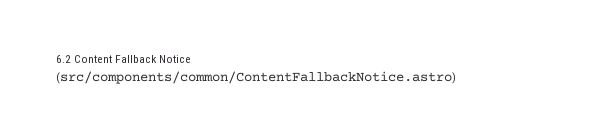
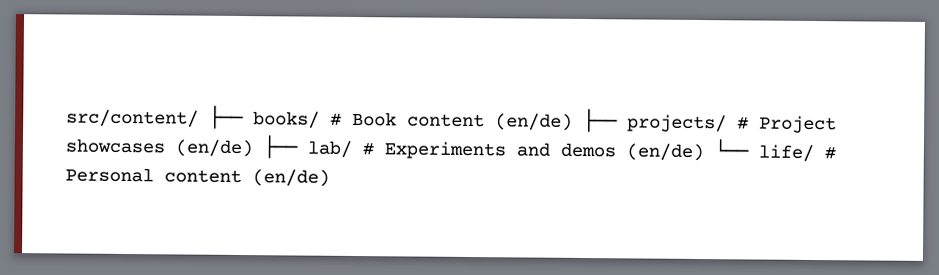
[56,55,192,63] [56,71,456,84] 6.2 Content Fallback Notice (src/components/common/ContentFallbackNotice.astro) -> [66,105,837,134] [65,135,836,163] [65,167,330,187] src/content/ ├── books/ # Book content (en/de) ├── projects/ # Project showcases (en/de) ├── lab/ # Experiments and demos (en/de) └── life/ # Personal content (en/de)

